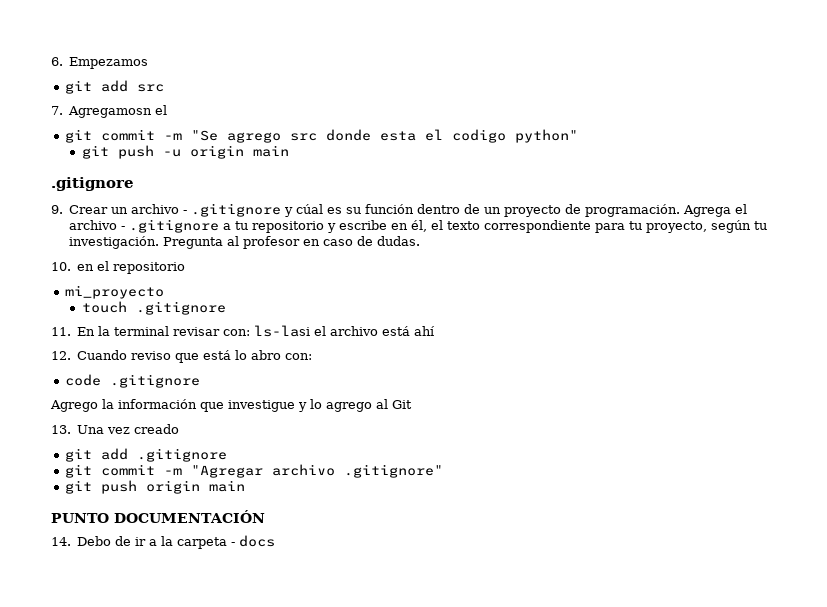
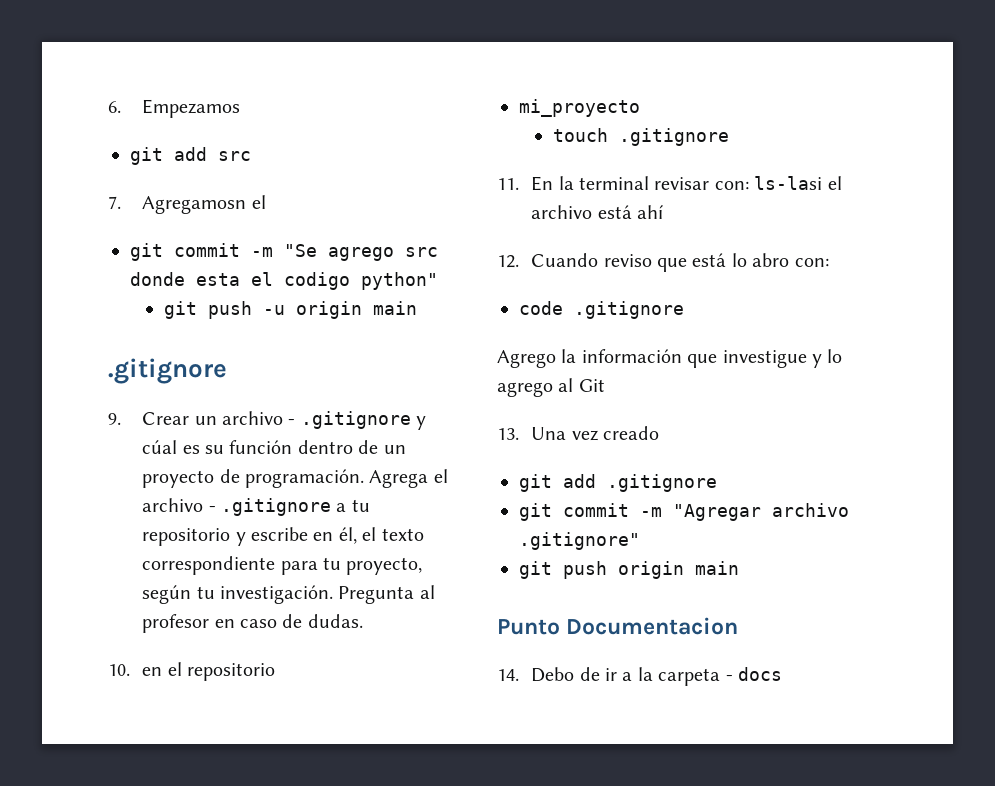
[51,510,265,523] PUNTO DOCUMENTACIÓN -> [497,617,739,635] Punto Documentacion

